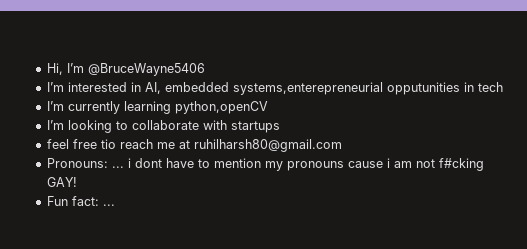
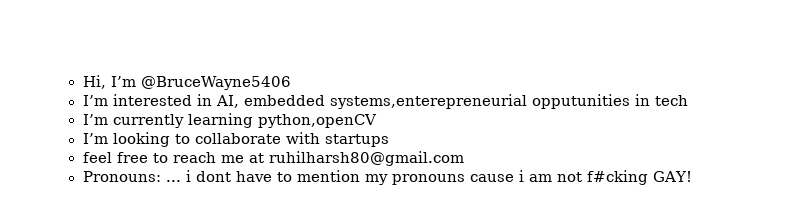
[100,139,116,149] tio -> [152,153,168,163] to
[46,196,115,206] // Fun fact: ... -> (692, 176) none

